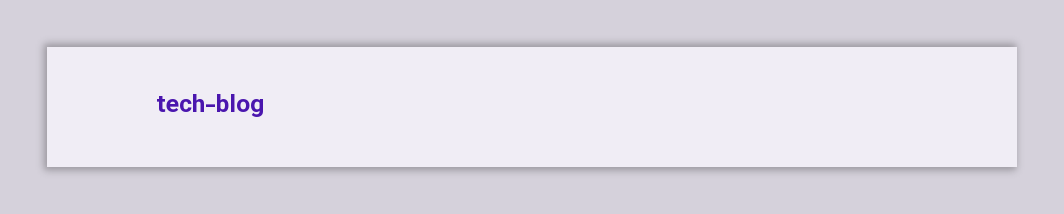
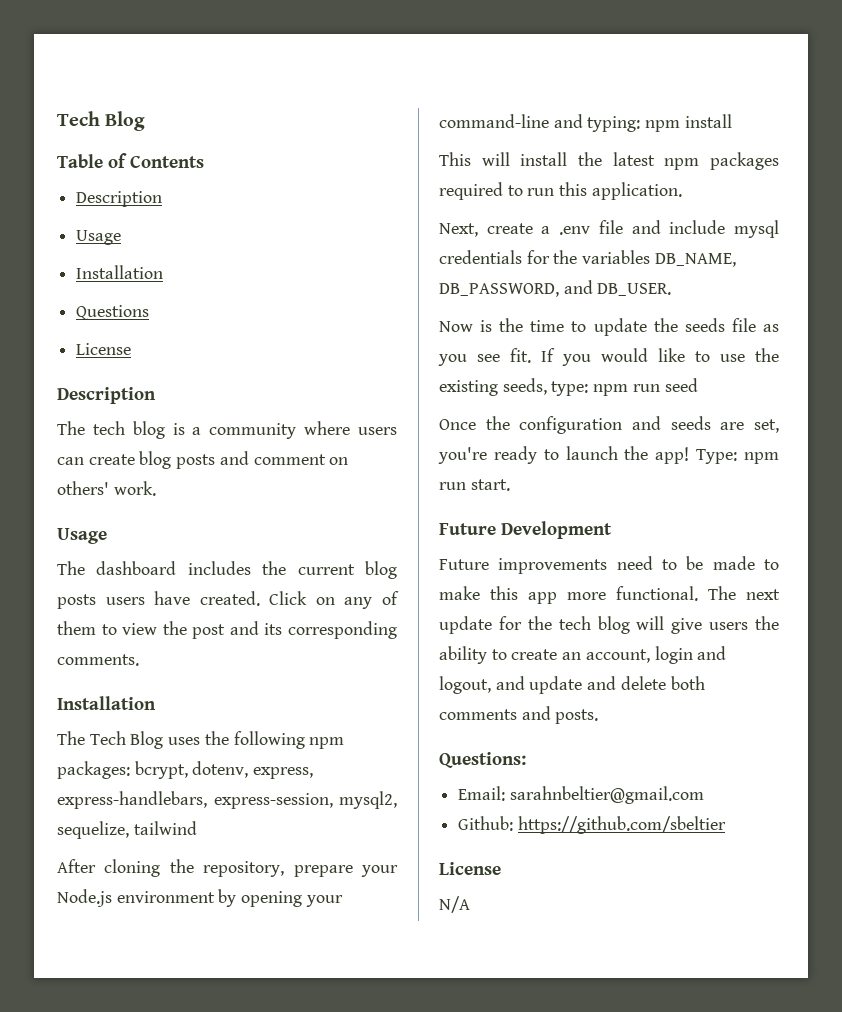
[156,94,264,117] tech-blog -> [57,111,146,131] [57,153,204,168] [76,191,163,207] [76,230,122,245] [76,265,164,279] [76,305,150,320] [76,343,132,355] [57,387,156,404] [57,421,397,439] [57,451,349,469] [57,481,156,496] [57,528,107,544] [57,561,397,579] [57,591,399,609] [57,621,398,639] [57,654,139,666] [57,696,156,710] [57,731,345,749] [57,761,314,779] [57,791,397,809] [57,821,197,839] [57,859,398,877] [57,889,343,907] [439,114,732,132] [439,152,779,170] [439,182,682,200] [439,220,779,238] [439,250,736,267] [439,280,672,297] [439,318,779,336] [438,348,779,366] [439,378,698,396] [439,416,779,434] [438,446,779,464] [439,479,510,491] [439,521,612,539] [439,556,779,574] [439,586,780,604] [439,616,779,634] [439,646,727,664] [439,676,705,694] [439,706,599,724] [439,752,526,768] [458,786,704,804] [458,816,726,834] [439,862,501,875] [439,896,470,913] Tech Blog // Table of Contents // Description // Usage // Installation // Questions // License // Description // The tech blog is a community where users can create blog posts and comment on others' work. // Usage // The dashboard includes the current blog posts users have created. Click on any of them to view the post and its corresponding comments. // Installation // The Tech Blog uses the following npm packages: bcrypt, dotenv, express, express-handlebars, express-session, mysql2, sequelize, tailwind // After cloning the repository, prepare your Node.js environment by opening your command-line and typing: npm install // This will install the latest npm packages required to run this application. // Next, create a .env file and include mysql credentials for the variables DB_NAME, DB_PASSWORD, and DB_USER. // Now is the time to update the seeds file as you see fit. If you would like to use the existing seeds, type: npm run seed // Once the configuration and seeds are set, you're ready to launch the app! Type: npm run start. // Future Development // Future improvements need to be made to make this app more functional. The next update for the tech blog will give users the ability to create an account, login and logout, and update and delete both comments and posts. // Questions: // Email: sarahnbeltier@gmail.com // Github: https://github.com/sbeltier // License // N/A

